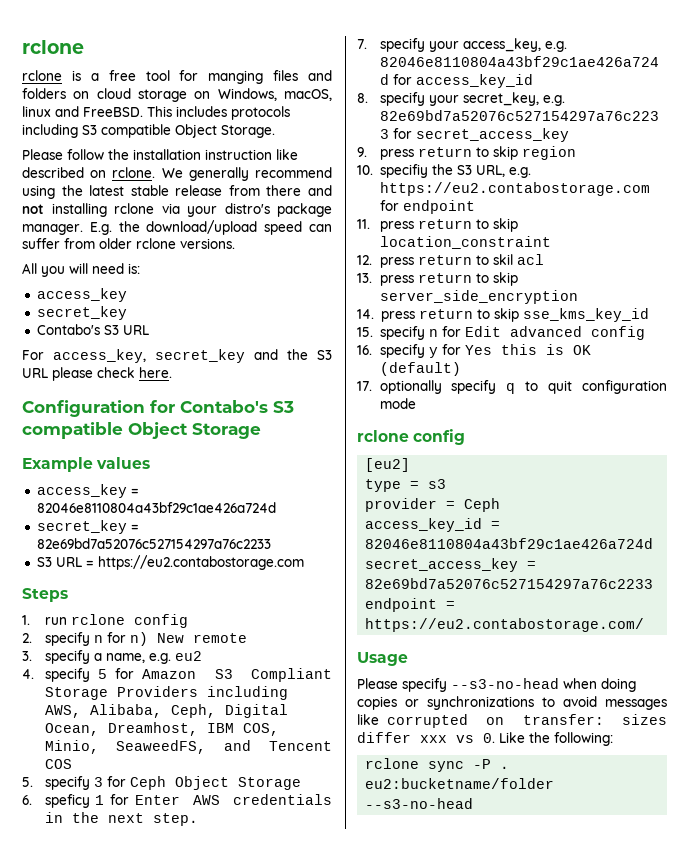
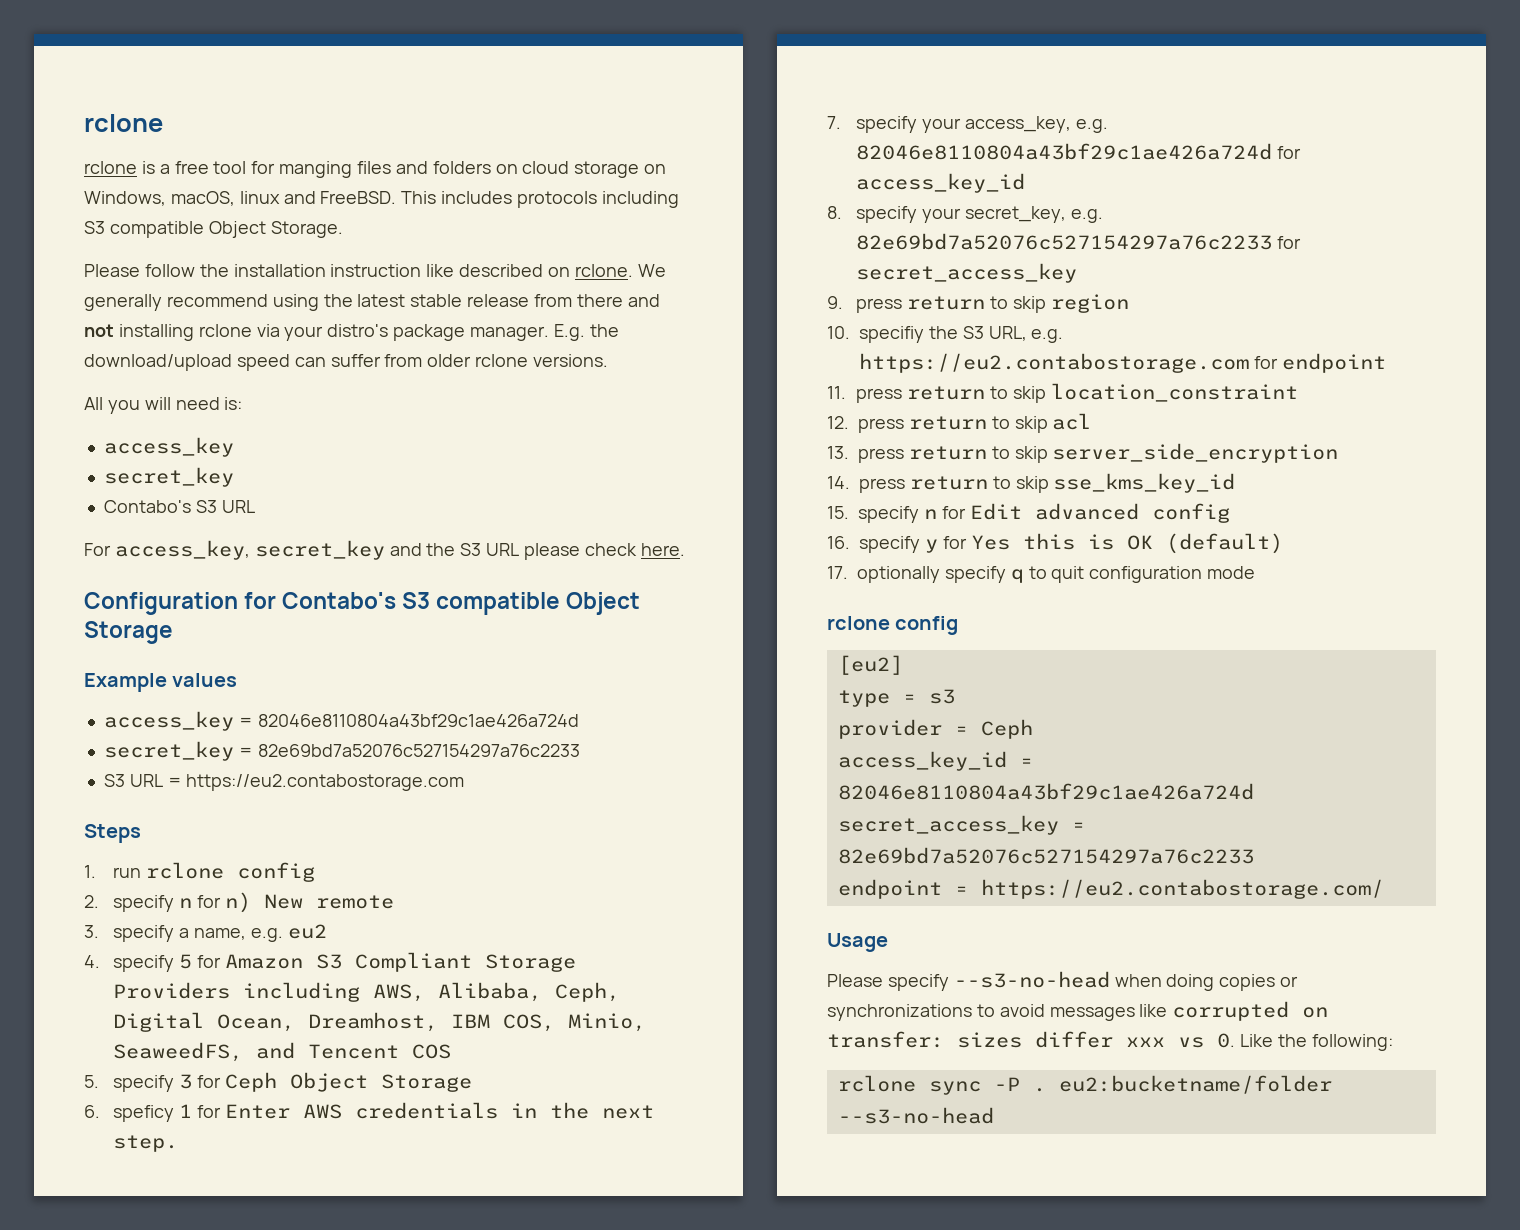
[492,254,513,265] skil -> [1014,416,1048,433] skip

